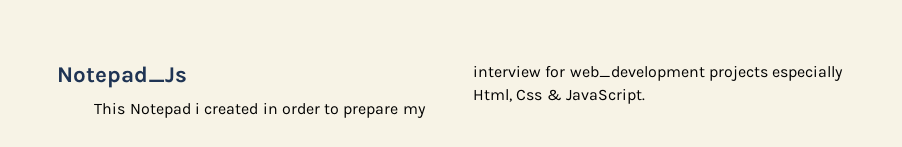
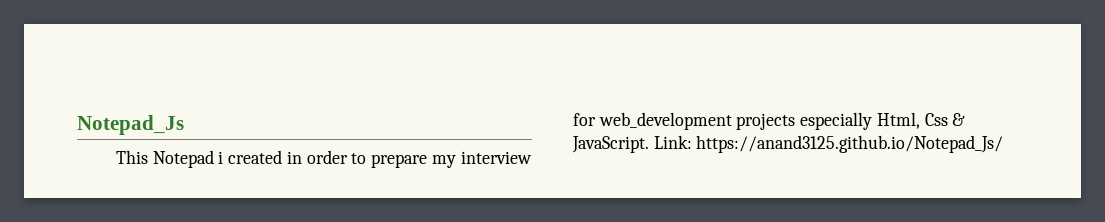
(645, 96) none -> [653,135,1004,153] Link: https://anand3125.github.io/Notepad_Js/

